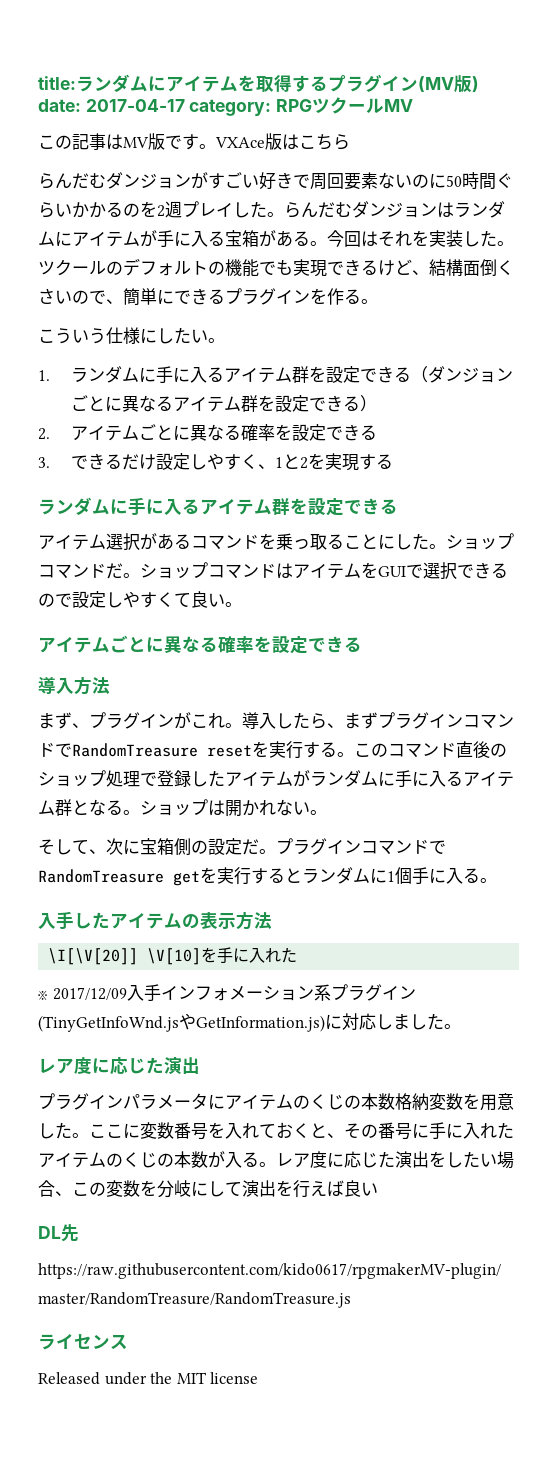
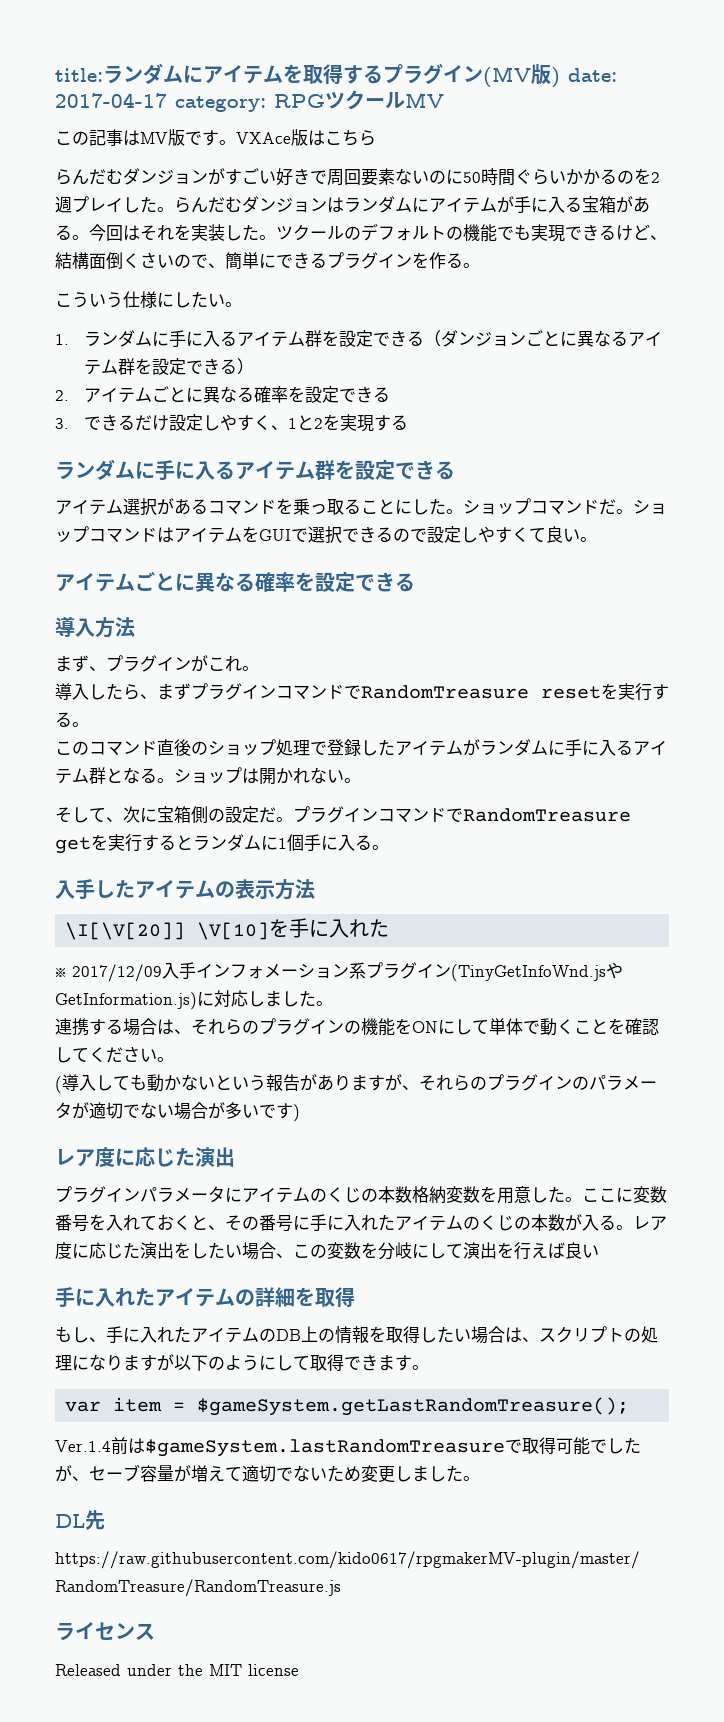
(242, 725) none -> (259, 668) //
(354, 754) none -> (89, 724) //
(461, 1026) none -> [55,1018,659,1036] [55,1046,174,1063] [55,1074,657,1094] [55,1102,300,1122] // 連携する場合は、それらのプラグインの機能をONにして単体で動くことを確認してください。 // (導入しても動かないという報告がありますが、それらのプラグインのパラメータが適切でない場合が多いです)
(378, 1189) none -> [55,1287,355,1308] [55,1326,658,1344] [55,1354,429,1371] [65,1397,630,1416] [55,1437,641,1457] [55,1464,480,1483] // 手に入れたアイテムの詳細を取得 // もし、手に入れたアイテムのDB上の情報を取得したい場合は、スクリプトの処理になりますが以下のようにして取得できます。 // var item = $gameSystem.getLastRandomTreasure(); // Ver.1.4前は$gameSystem.lastRandomTreasureで取得可能でしたが、セーブ容量が増えて適切でないため変更しました。

